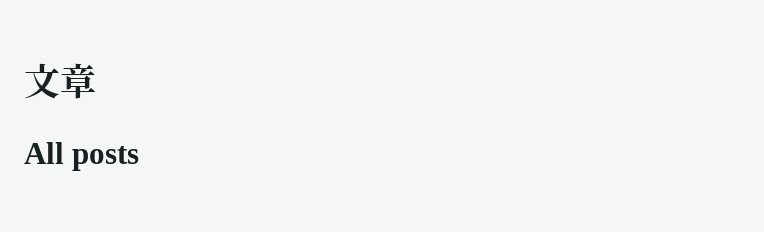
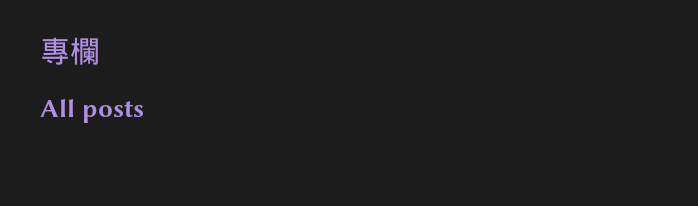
[24,63,96,99] 文章 -> [40,37,100,65] 專欄

